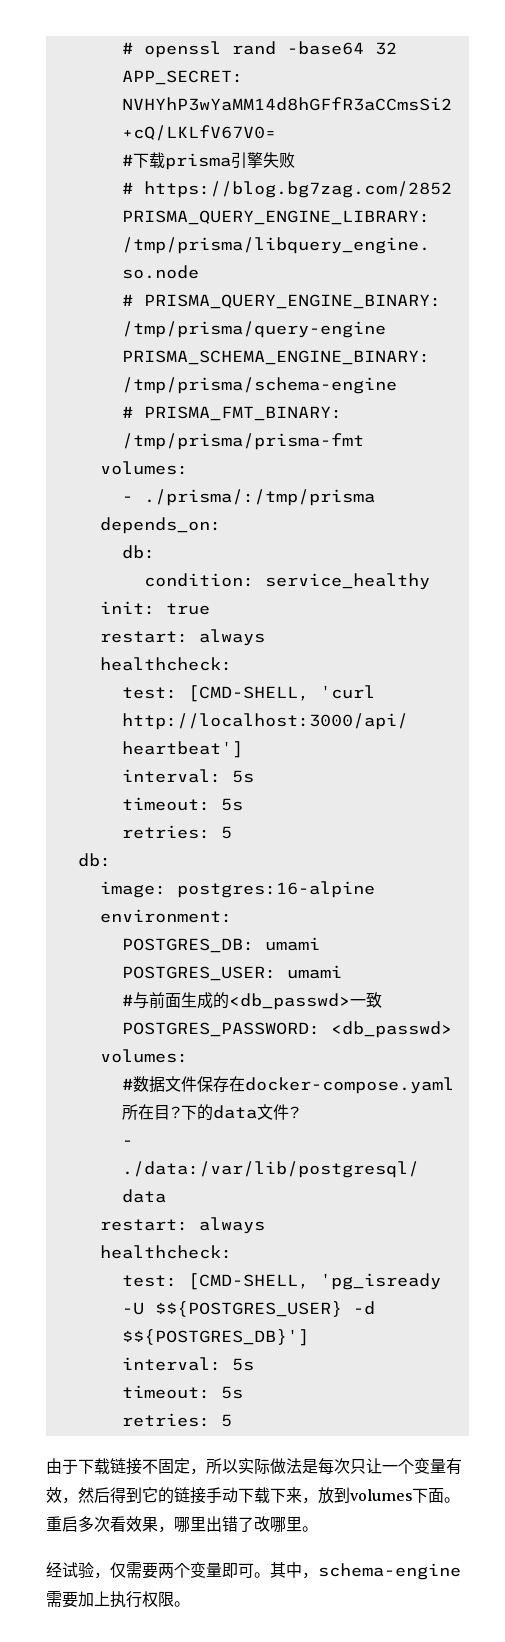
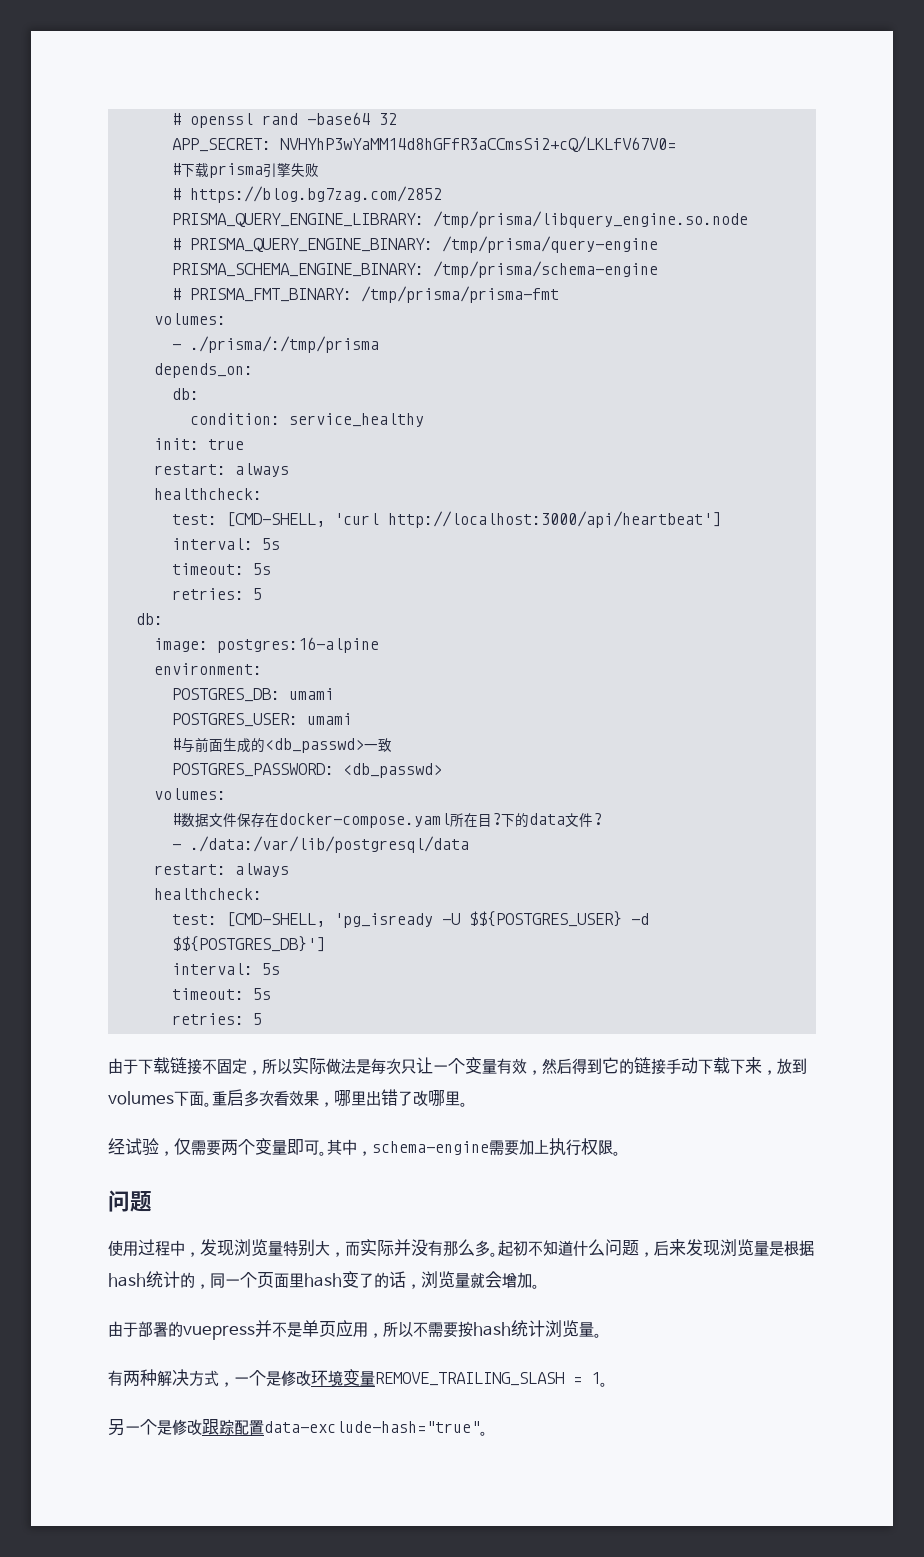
(190, 1604) none -> [108,1190,152,1212] [108,1239,814,1257] [108,1271,540,1289] [108,1320,602,1340] [108,1369,608,1387] [108,1419,488,1436] // 问题 // 使用过程中，发现浏览量特别大，而实际并没有那么多。起初不知道什么问题，后来发现浏览量是根据hash统计的，同一个页面里hash变了的话，浏览量就会增加。 // 由于部署的vuepress并不是单页应用，所以不需要按hash统计浏览量。 // 有两种解决方式，一个是修改环境变量REMOVE_TRAILING_SLASH = 1。 // 另一个是修改跟踪配置data-exclude-hash="true"。

